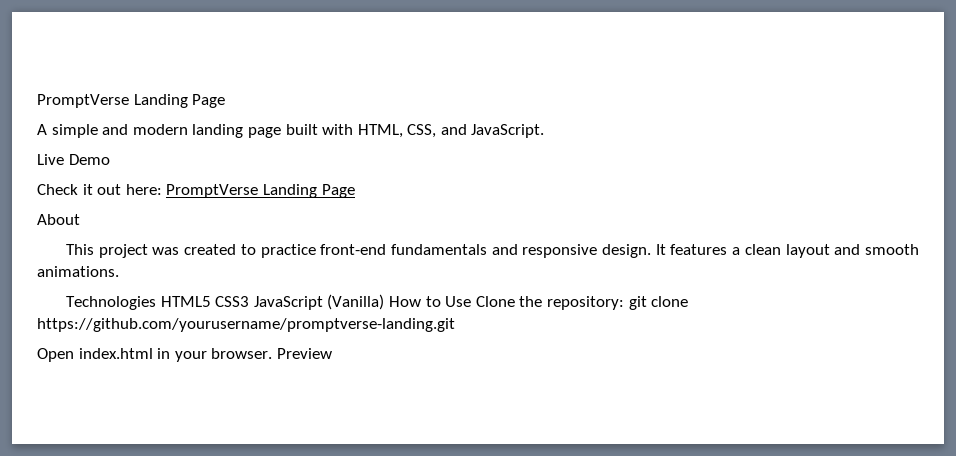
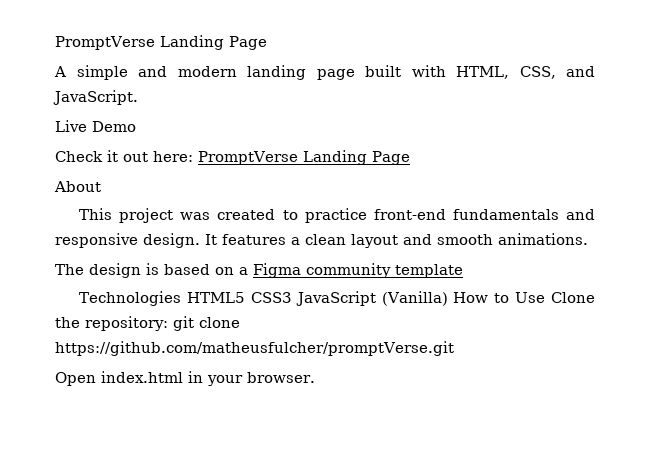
(119, 271) none -> [55,263,463,278] // The design is based on a Figma community template
[37,318,455,332] https://github.com/yourusername/promptverse-landing.git -> [55,341,454,356] https://github.com/matheusfulcher/promptVerse.git
[276,348,332,359] Preview -> (315, 377) none

